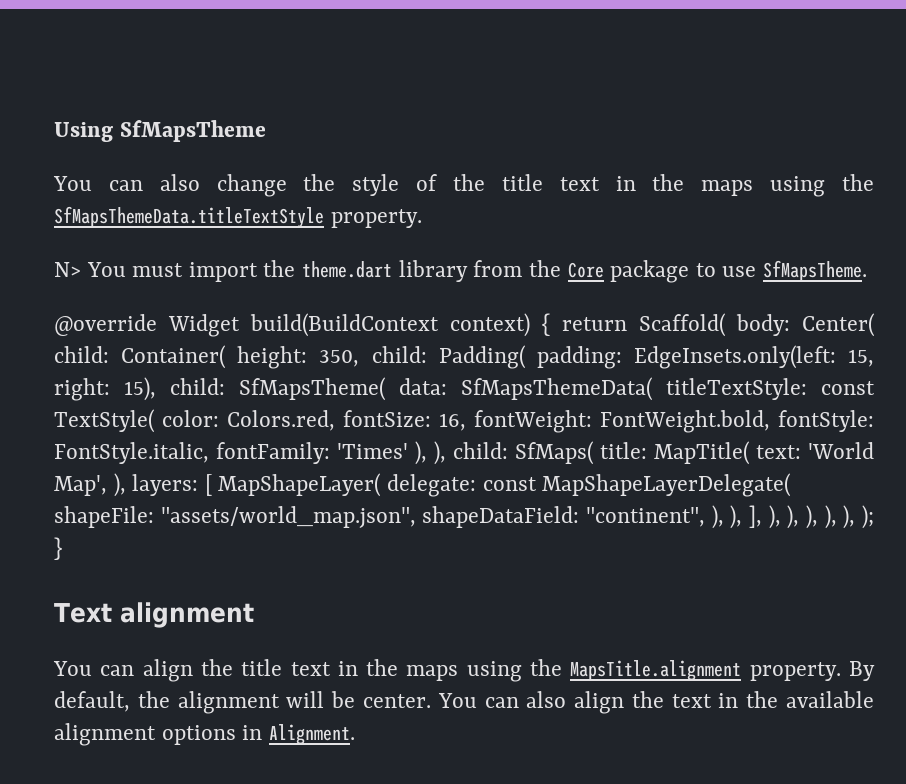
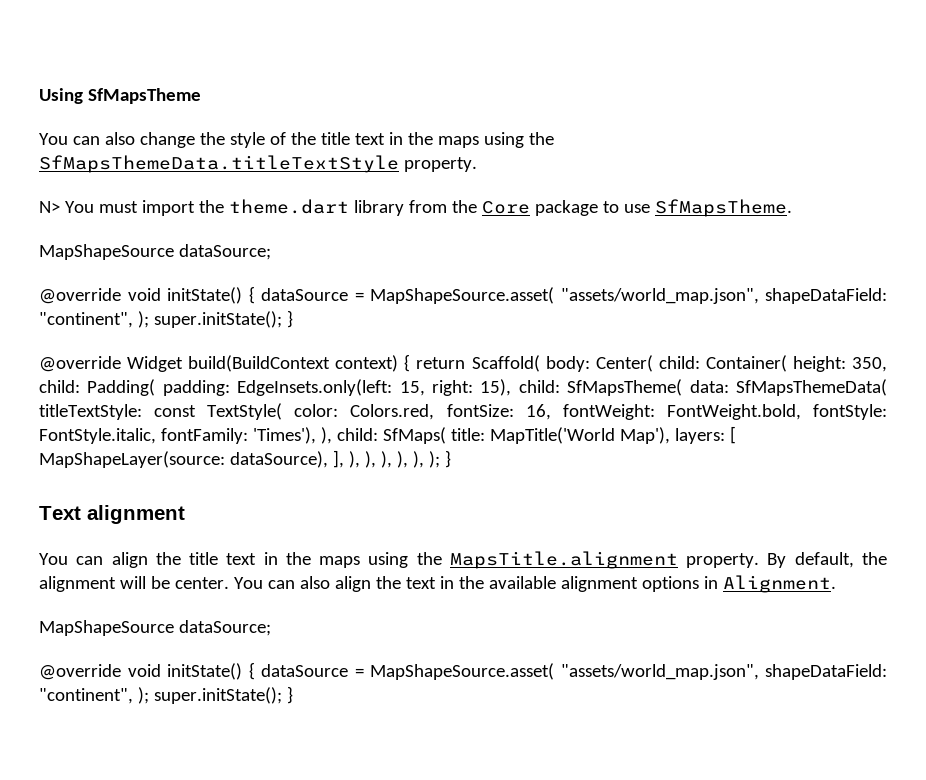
(867, 270) none -> [39,244,271,260] [39,286,887,304] [39,310,293,328] // MapShapeSource dataSource; // @override void initState() { dataSource = MapShapeSource.asset( "assets/world_map.json", shapeDataField: "continent", ); super.initState(); }
[337,441,427,465] 'Times' ), -> [252,427,316,444] 'Times'),
[654,441,874,465] [54,473,792,497] [54,505,743,529] MapTitle( text: 'World Map', ), layers: [ MapShapeLayer( delegate: const MapShapeLayerDelegate( shapeFile: "assets/world_map.json", shapeDataField: "continent", ), ), -> [489,426,736,444] [39,451,328,468] MapTitle('World Map'), layers: [ MapShapeLayer(source: dataSource),
(355, 734) none -> [39,620,271,636] [39,662,887,680] [39,686,293,704] // MapShapeSource dataSource; // @override void initState() { dataSource = MapShapeSource.asset( "assets/world_map.json", shapeDataField: "continent", ); super.initState(); }

